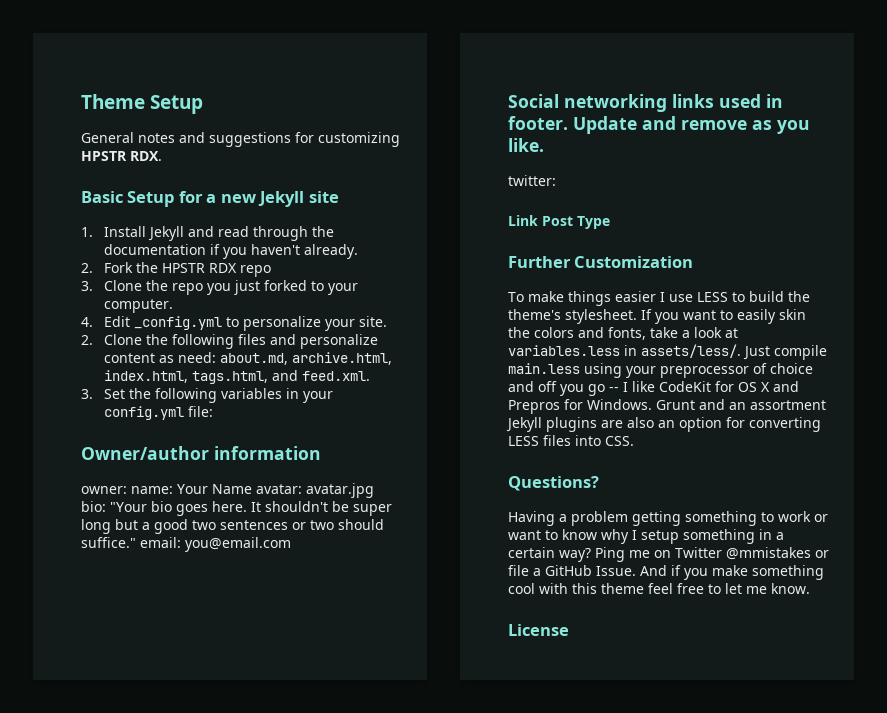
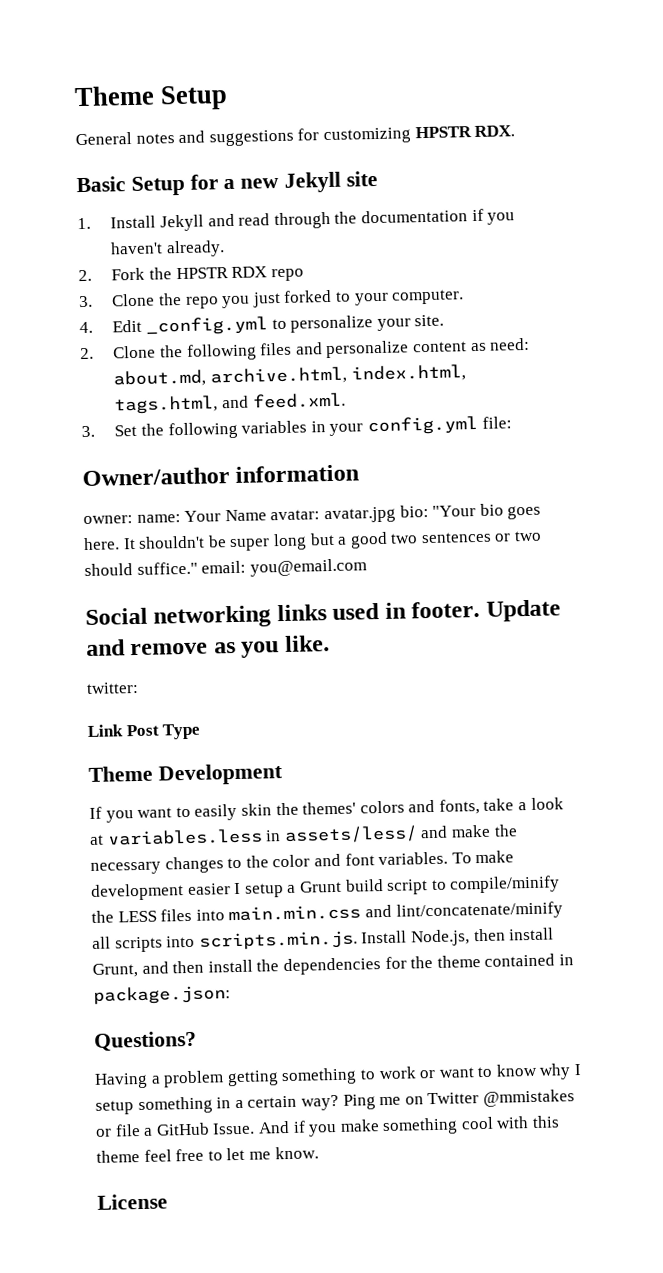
[508,256,694,268] [508,291,810,306] [508,309,637,324] Further Customization // To make things easier I use LESS to build the theme's stylesheet. -> [88,763,283,786] Theme Development //
(530, 332) none -> [302,801,357,815] themes'
[641,344,827,360] [508,363,813,378] [508,381,799,396] [508,399,826,414] [506,417,821,432] [508,435,634,446] assets/less/. Just compile main.less using your preprocessor of choice and off you go -- I like CodeKit for OS X and Prepros for Windows. Grunt and an assortment Jekyll plugins are also an option for converting LESS files into CSS. -> [283,824,518,845] [90,850,515,875] [91,875,561,901] [91,901,563,923] [92,927,555,953] [92,953,574,978] [93,985,231,1005] assets/less/ and make the necessary changes to the color and font variables. To make development easier I setup a Grunt build script to compile/minify the LESS files into main.min.css and lint/concatenate/minify all scripts into scripts.min.js. Install Node.js, then install Grunt, and then install the dependencies for the theme contained in package.json:

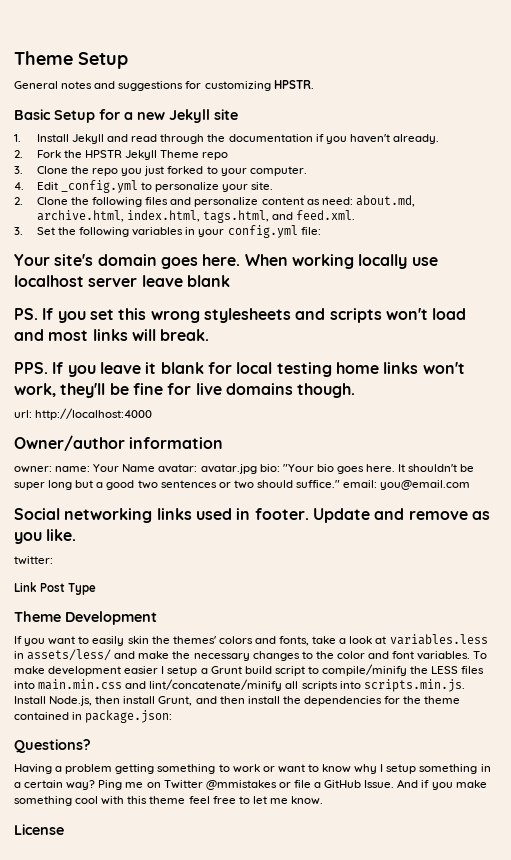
[414,125,516,139] HPSTR RDX. -> [273,80,314,89] HPSTR.
[231,266,268,278] RDX -> [125,150,200,160] Jekyll Theme
(512, 422) none -> [14,254,438,269] [14,275,230,287] [14,308,467,323] [14,329,210,341] [14,362,465,377] [14,383,356,398] [14,408,153,420] // Your site's domain goes here. When working locally use localhost server leave blank // PS. If you set this wrong stylesheets and scripts won't load and most links will break. // PPS. If you leave it blank for local testing home links won't work, they'll be fine for live domains though. // url: http://localhost:4000

